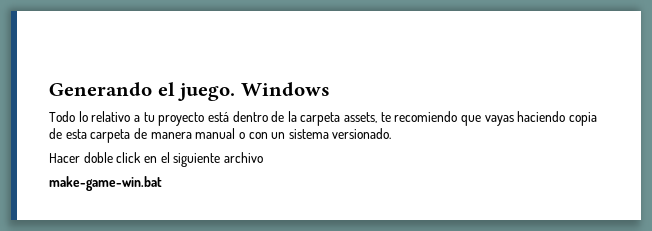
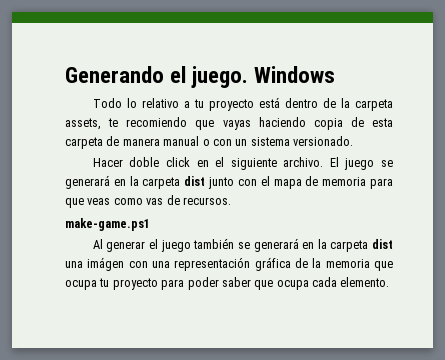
[223,152,263,163] [49,176,162,191] archivo // make-game-win.bat -> [283,157,393,170] [65,175,393,189] [65,195,231,208] [65,218,150,231] [92,238,394,252] [65,257,393,271] [65,277,390,290] archivo. El juego se generará en la carpeta dist junto con el mapa de memoria para que veas como vas de recursos. // make-game.ps1 // Al generar el juego también se generará en la carpeta dist una imágen con una representación gráfica de la memoria que ocupa tu proyecto para poder saber que ocupa cada elemento.

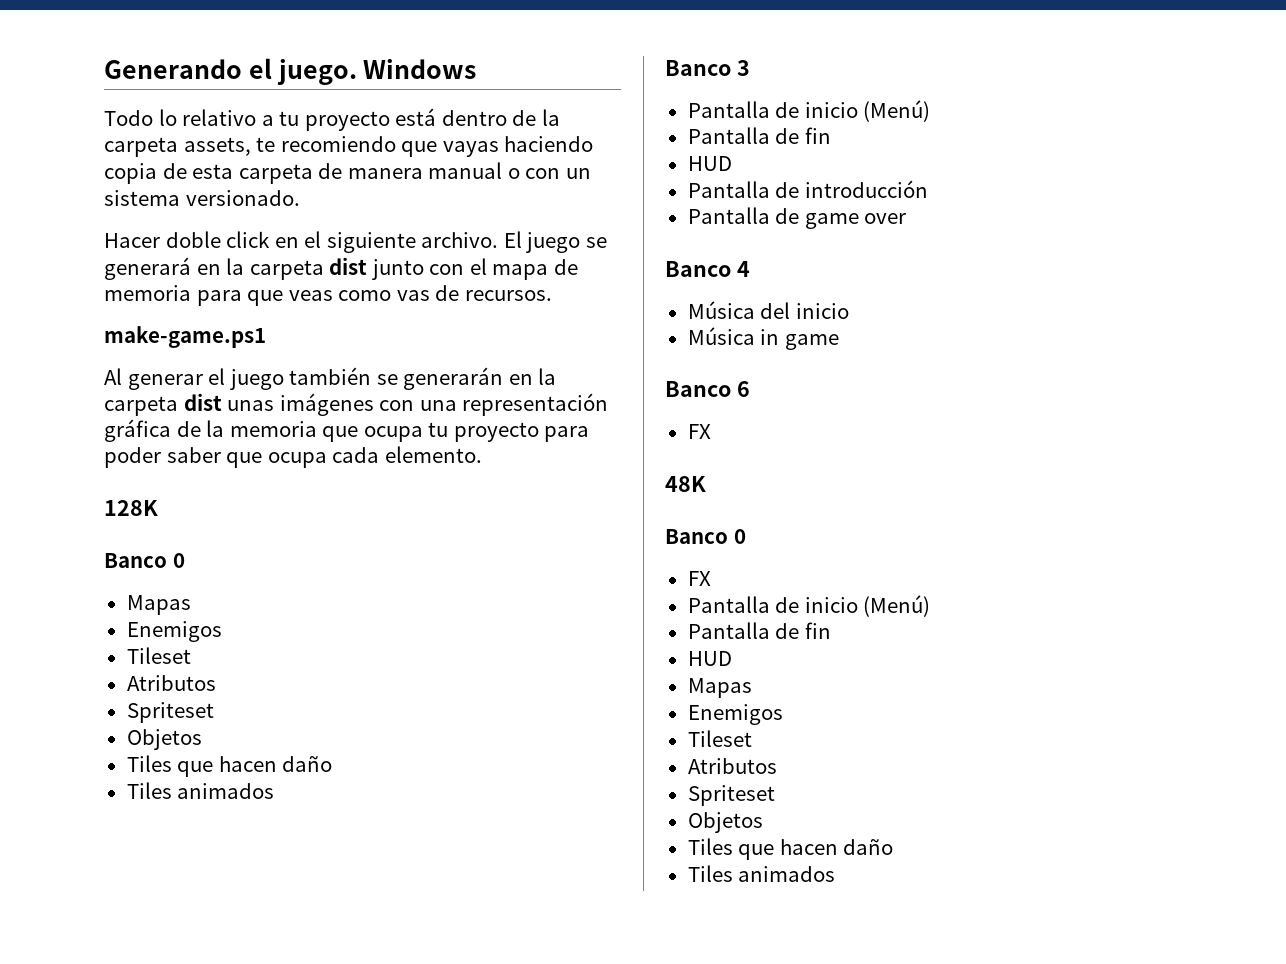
[253,238,394,252] [65,257,125,271] generará en la carpeta dist una imágen -> [403,367,557,390] [104,393,374,416] generarán en la carpeta dist unas imágenes
(390, 282) none -> [104,500,158,516] [104,553,185,568] [126,595,191,615] [126,621,222,642] [126,647,191,664] [126,675,216,691] [126,702,214,723] [126,729,202,750] [126,755,333,777] [126,782,275,799] [665,60,750,76] [687,100,931,122] [687,127,831,144] [687,156,732,171] [687,180,928,198] [687,207,907,229] [665,261,750,277] [687,301,849,319] [687,327,839,350] [665,381,750,397] [687,424,711,439] [665,476,706,492] [665,529,746,544] [687,571,711,586] [687,595,931,617] [687,622,831,639] [687,651,732,666] [687,678,752,698] [687,704,783,725] [687,730,752,747] [687,758,777,774] [687,785,775,806] [687,812,763,833] [687,838,894,860] [687,865,836,882] // 128K // Banco 0 // Mapas // Enemigos // Tileset // Atributos // Spriteset // Objetos // Tiles que hacen daño // Tiles animados // Banco 3 // Pantalla de inicio (Menú) // Pantalla de fin // HUD // Pantalla de introducción // Pantalla de game over // Banco 4 // Música del inicio // Música in game // Banco 6 // FX // 48K // Banco 0 // FX // Pantalla de inicio (Menú) // Pantalla de fin // HUD // Mapas // Enemigos // Tileset // Atributos // Spriteset // Objetos // Tiles que hacen daño // Tiles animados

